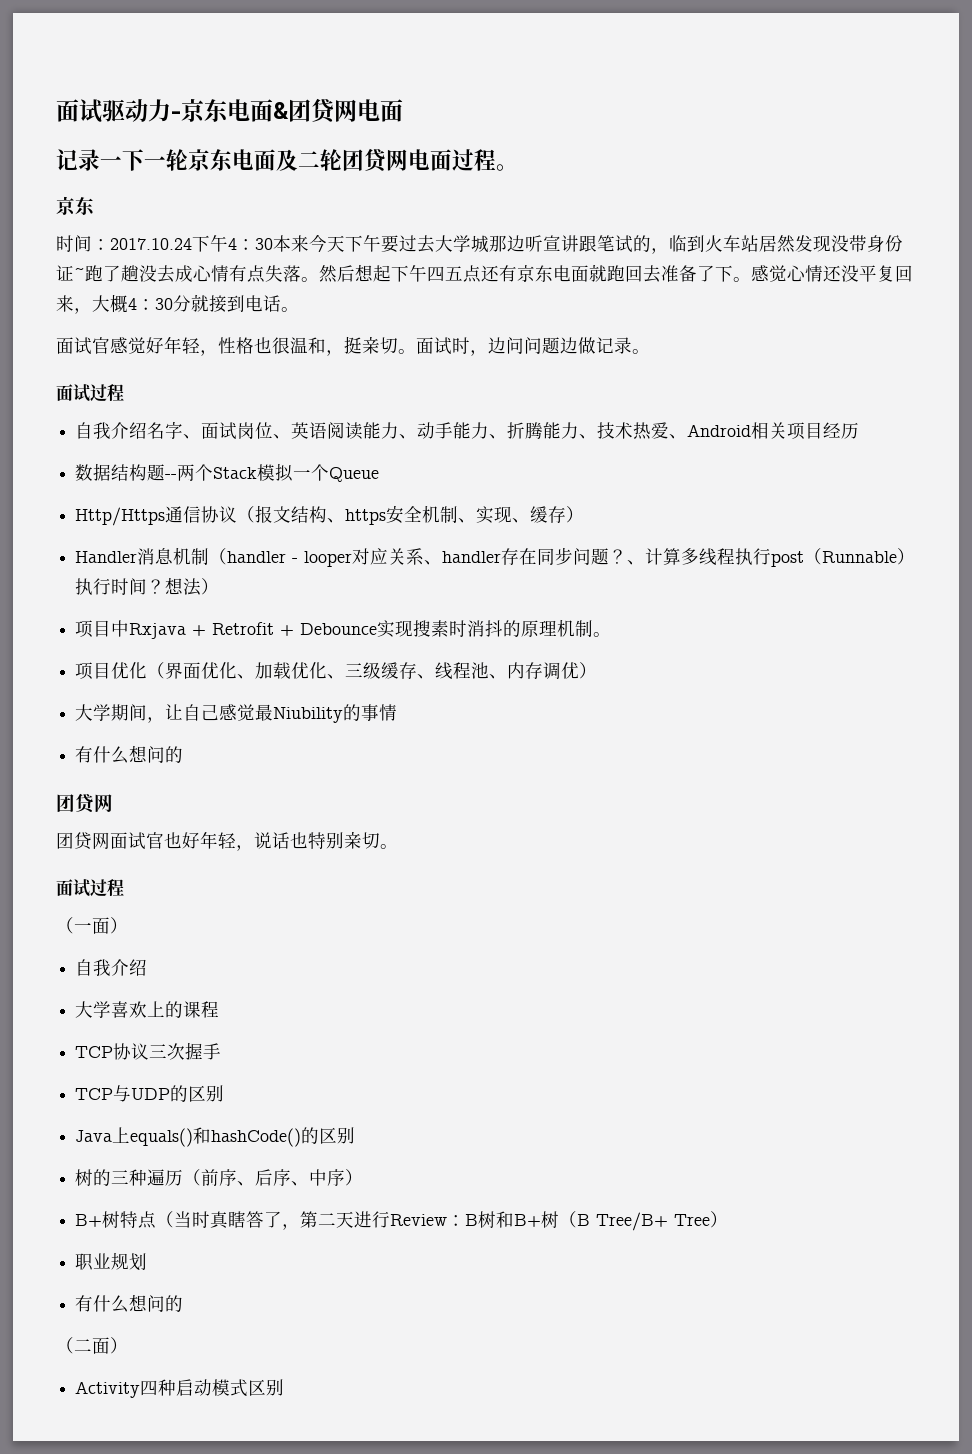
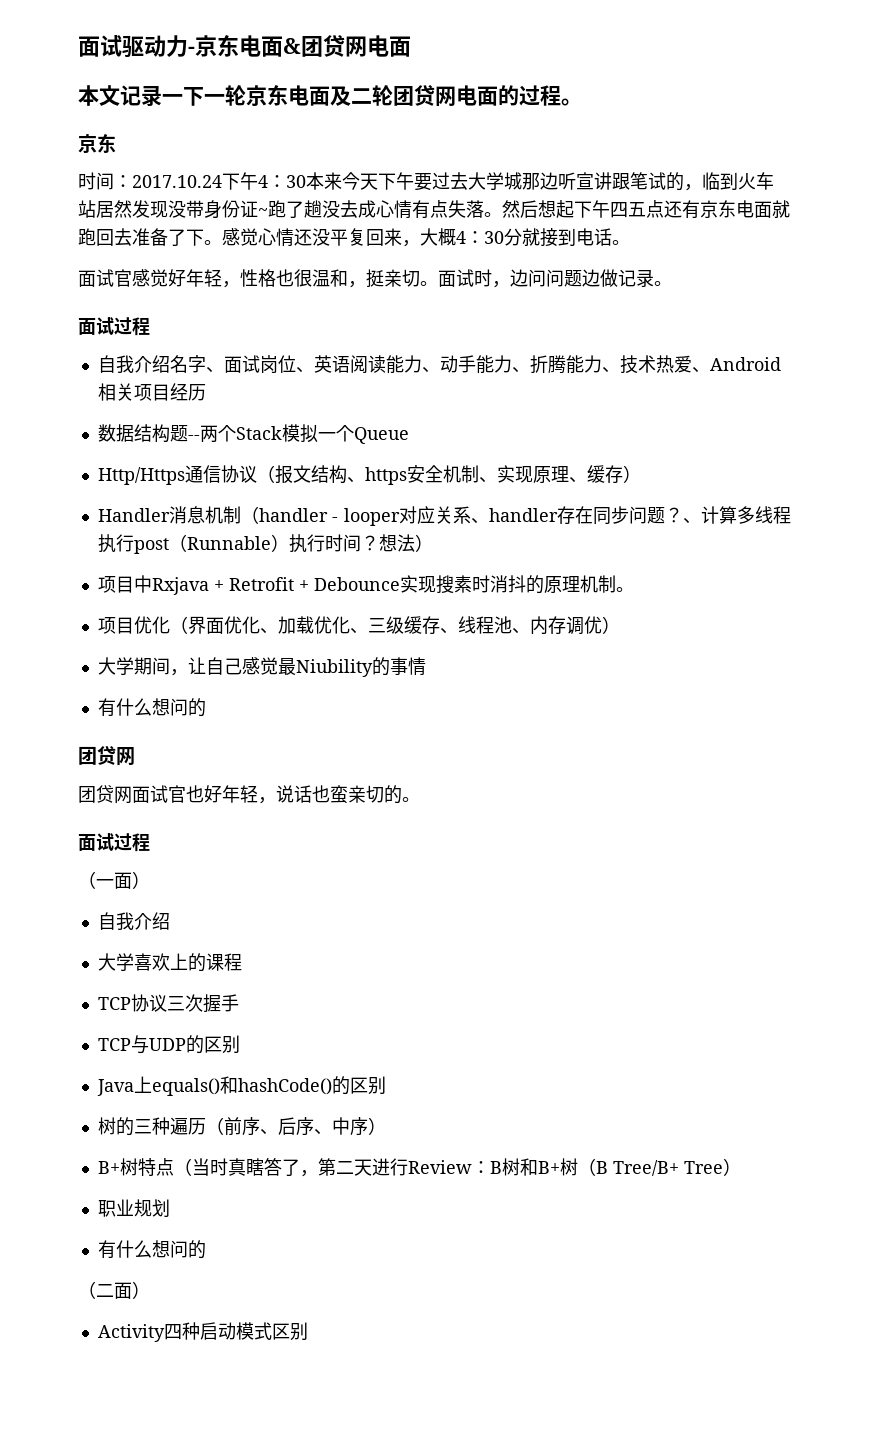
(403, 110) none -> [78,85,120,106] 本文
(452, 160) none -> [498,85,519,106] 的
(513, 514) none -> [532,466,569,483] 原理
[308,831,380,850] 特别亲切 -> [330,785,402,804] 蛮亲切的

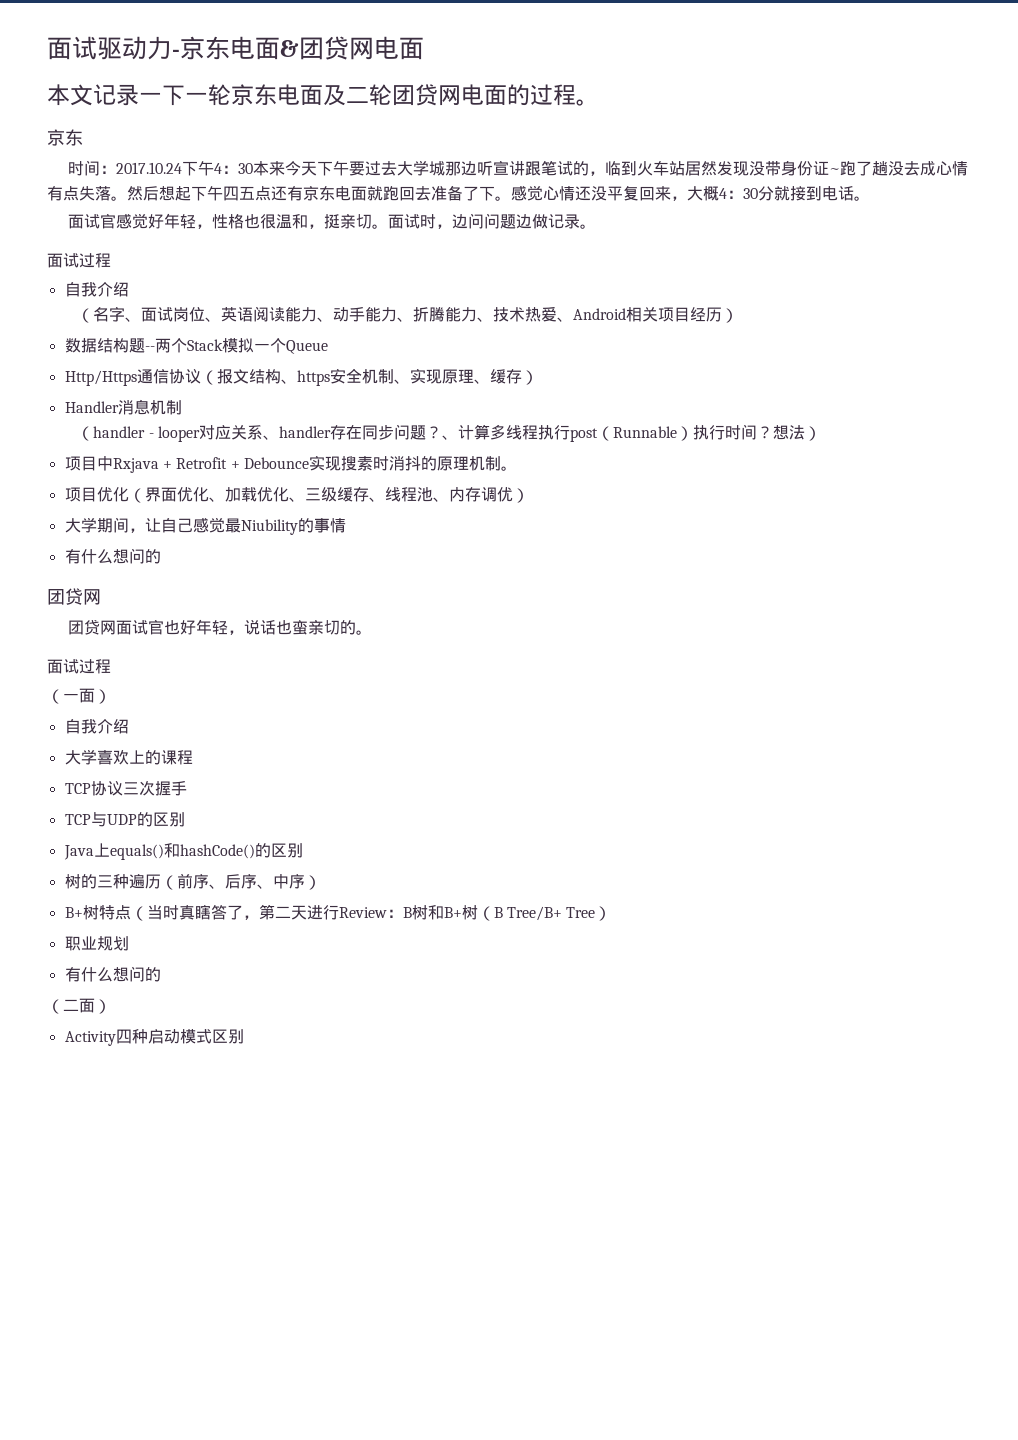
(170, 364) none -> [77,308,94,323] // （
(206, 392) none -> [722,308,739,323] ）
(241, 515) none -> (182, 407) //

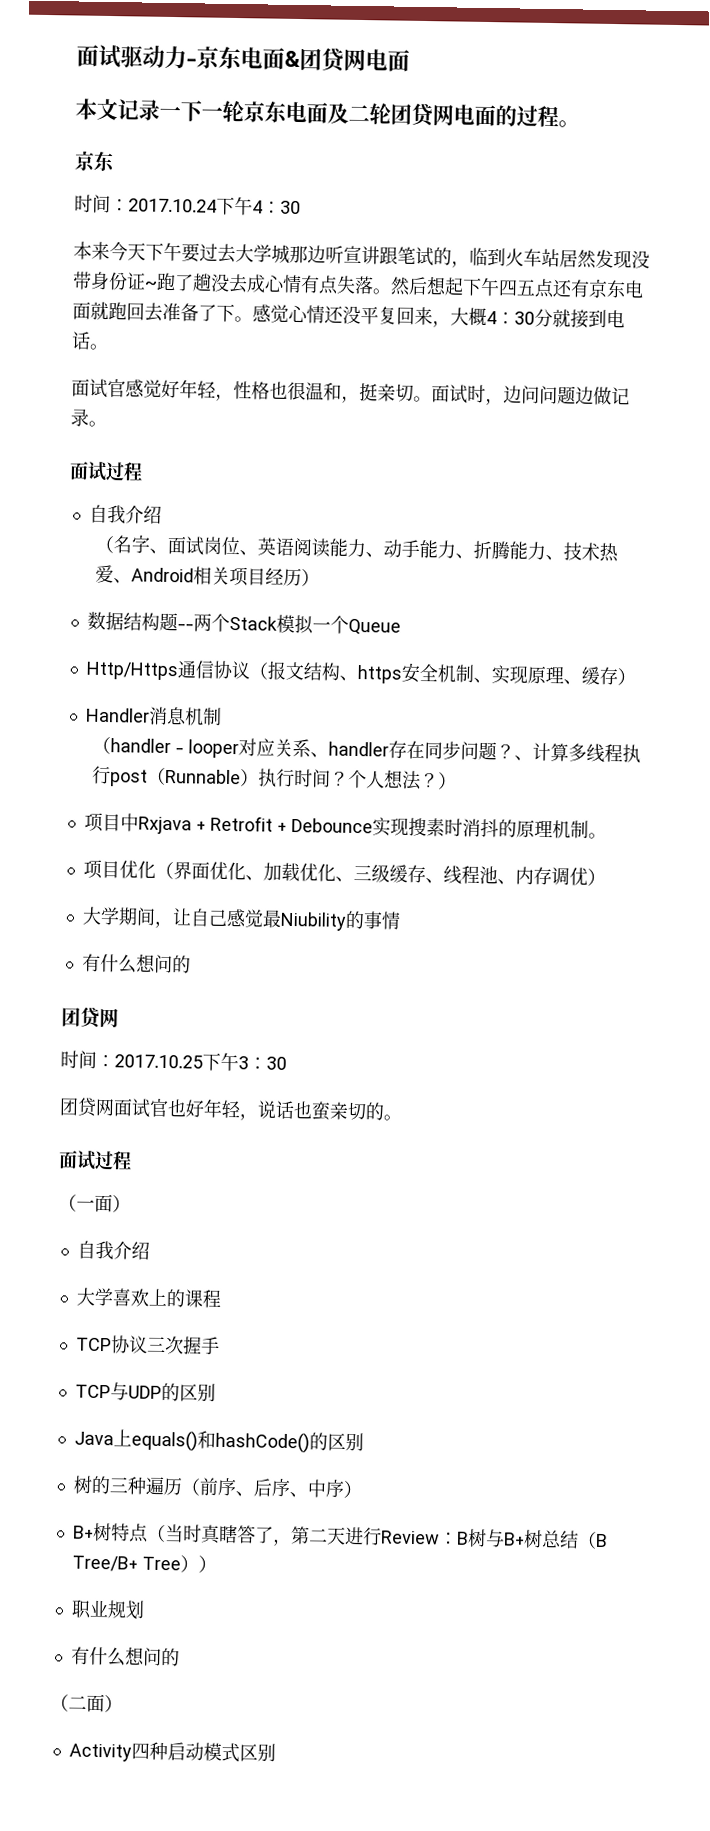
(253, 168) none -> (301, 207) //
[772,425,805,440] 想法 -> [348,769,440,791] 个人想法？
(101, 597) none -> [60,1050,287,1072] // 时间：2017.10.25下午3：30
[427,905,478,920] 和B+树 -> [484,1529,579,1549] 与B+树总结
(612, 913) none -> [197,1555,217,1573] ）

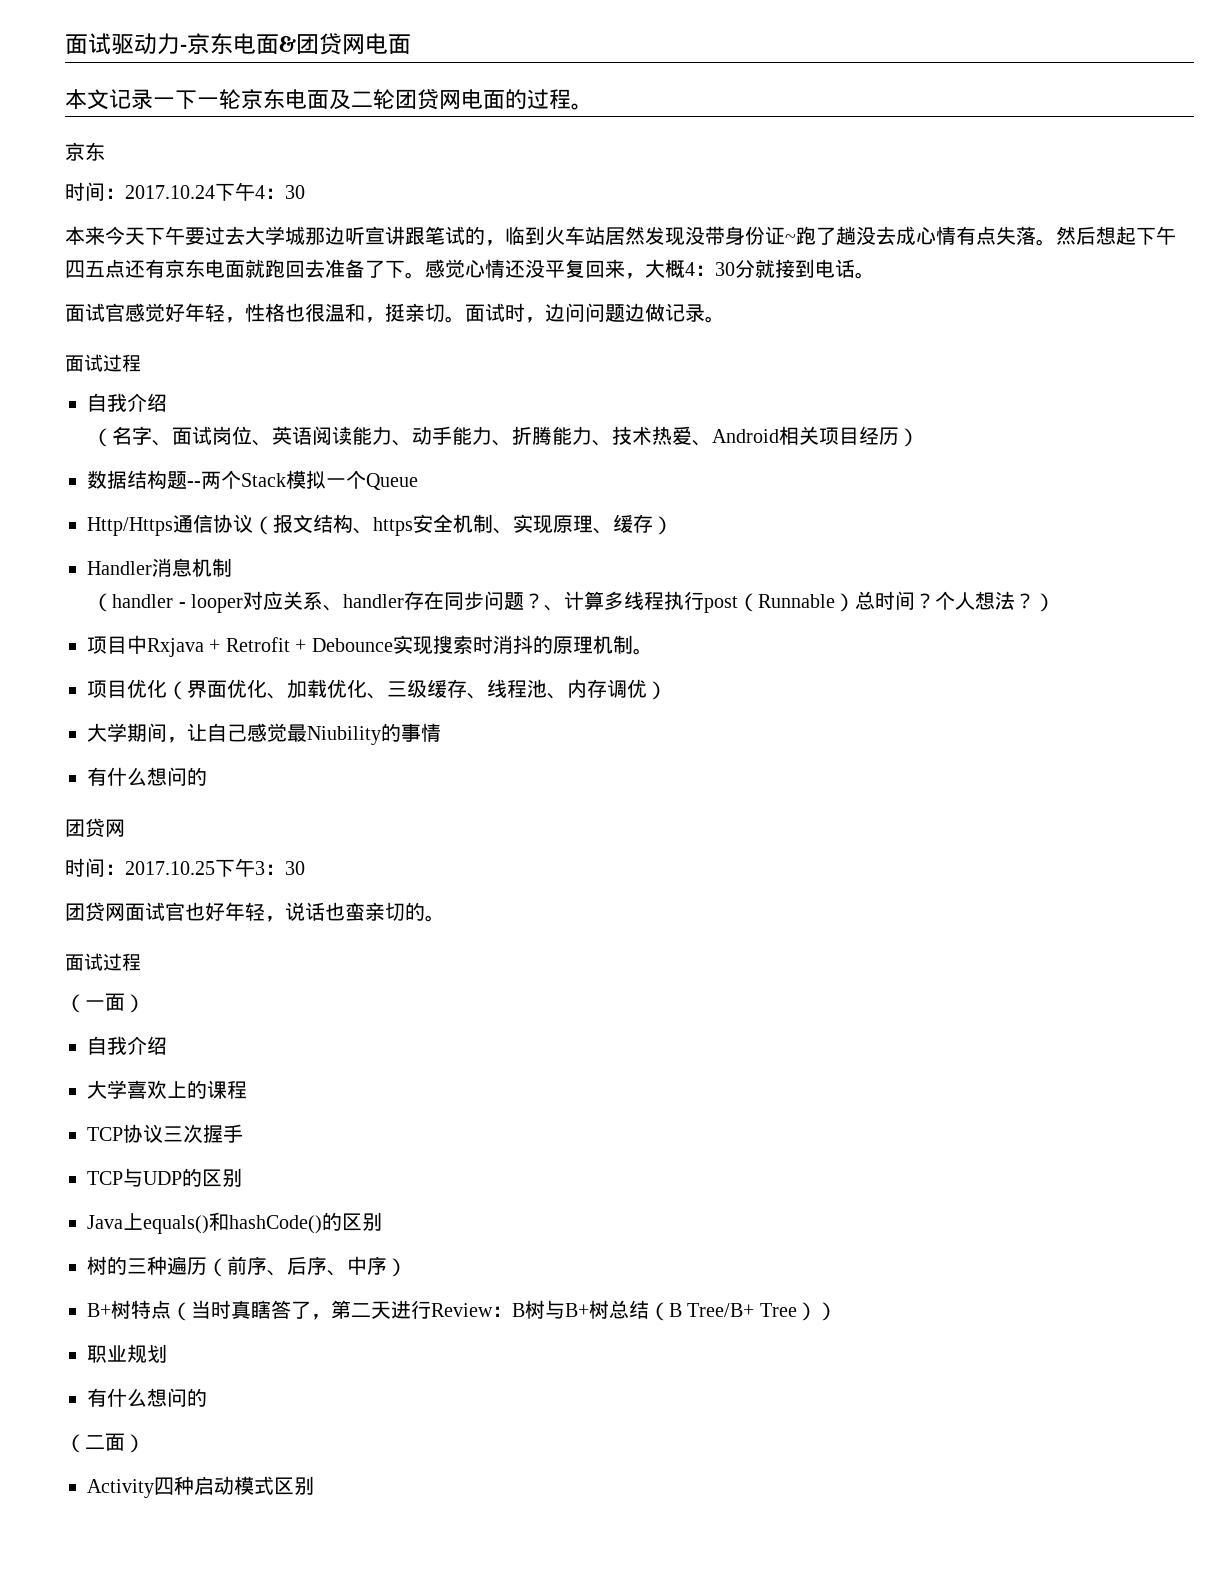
[258,768,296,788] 执行 -> [854,591,875,610] 总
[425,818,445,837] 素 -> [452,635,473,654] 索

